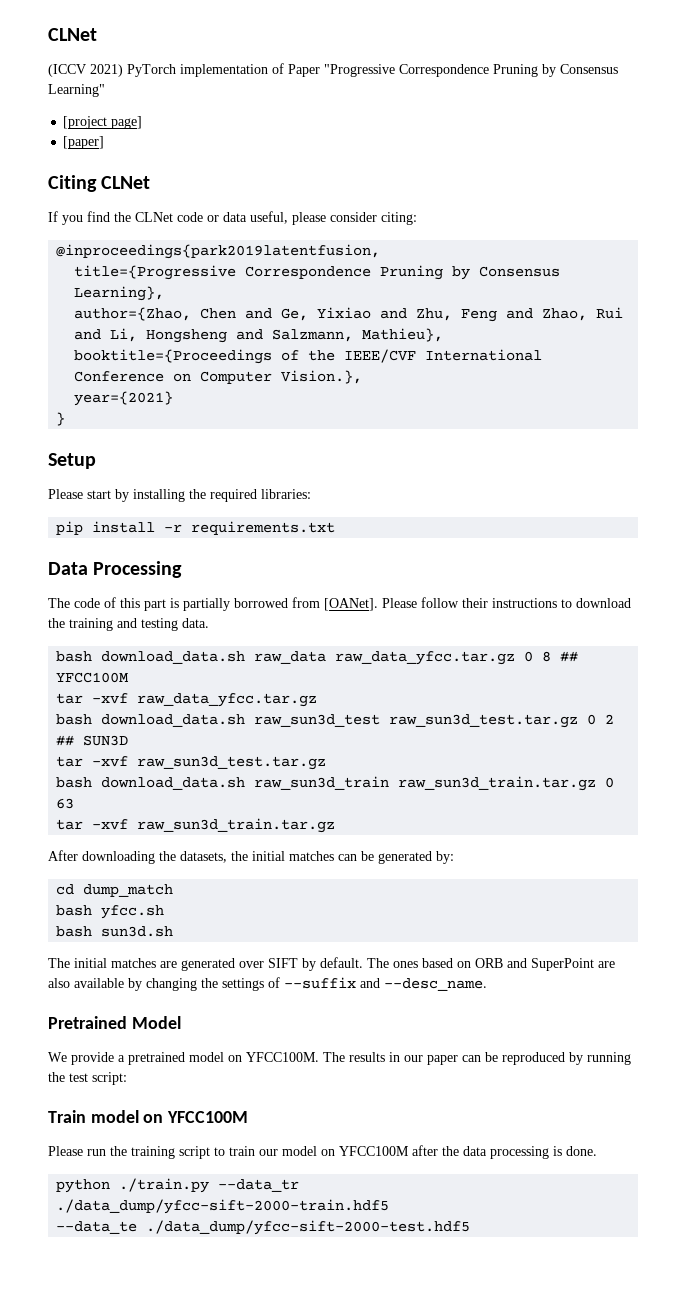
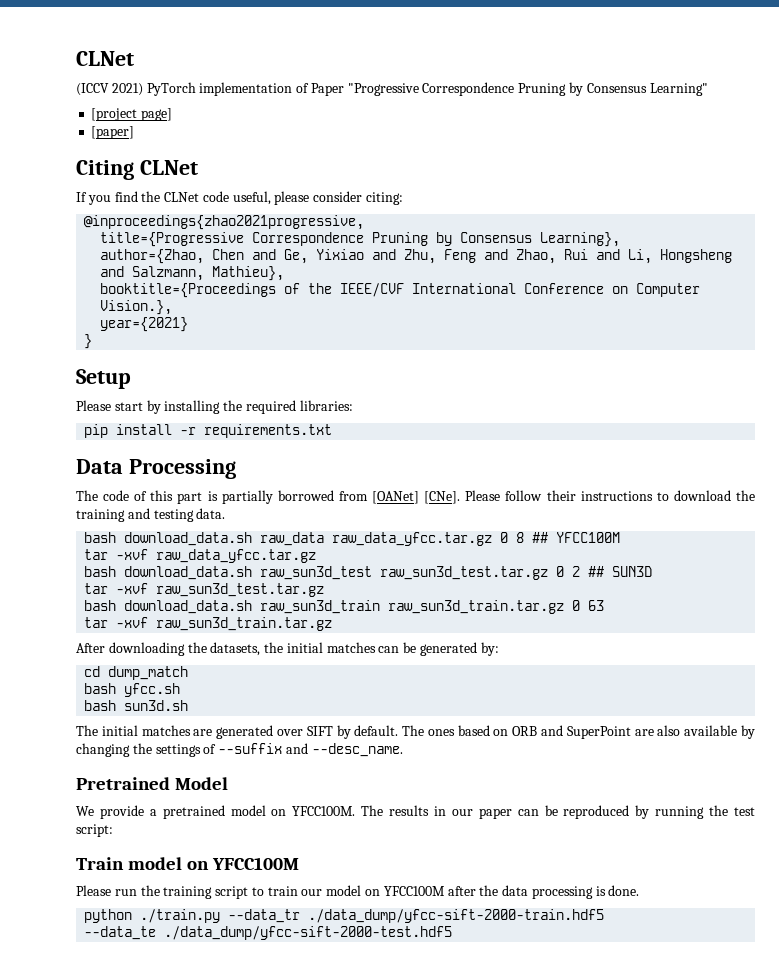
[207,212,247,222] or data -> (229, 196) none
[56,244,381,259] @inproceedings{park2019latentfusion, -> [84,215,365,230] @inproceedings{zhao2021progressive,
[324,598,378,611] [OANet]. -> [372,491,461,504] [OANet] [CNe].

